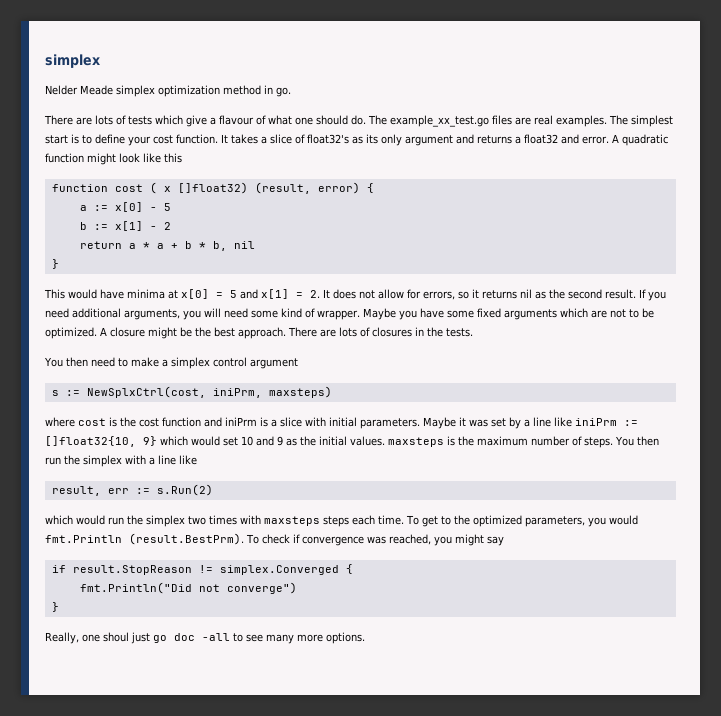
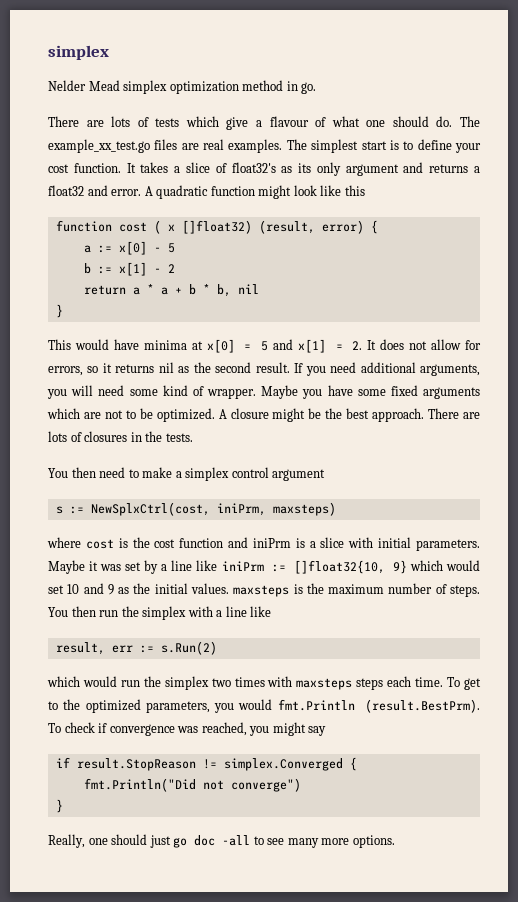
[80,85,113,95] Meade -> [88,80,120,91] Mead
[103,632,129,642] shoul -> [111,834,148,845] should

